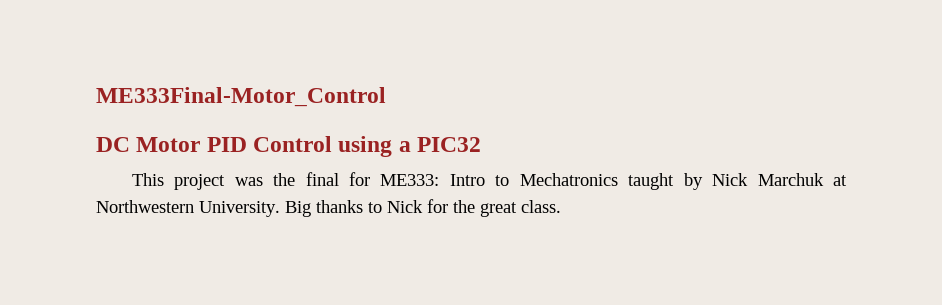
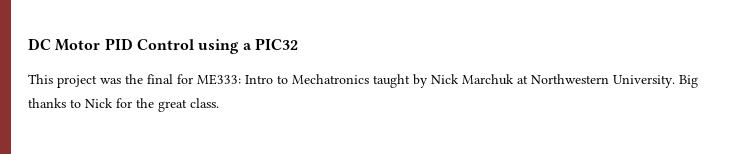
[96,87,386,107] ME333Final-Motor_Control // -> (28, 44) none

